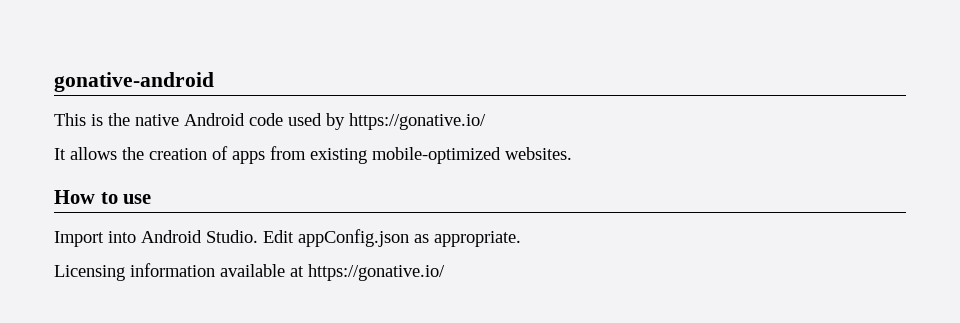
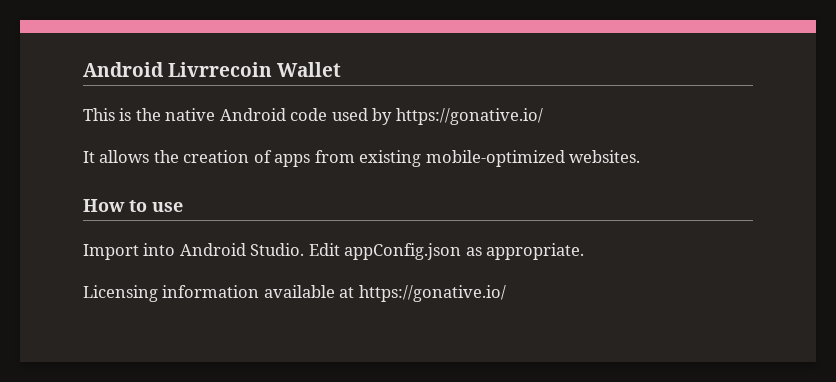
[54,72,214,92] gonative-android -> [83,62,342,77] Android Livrrecoin Wallet

